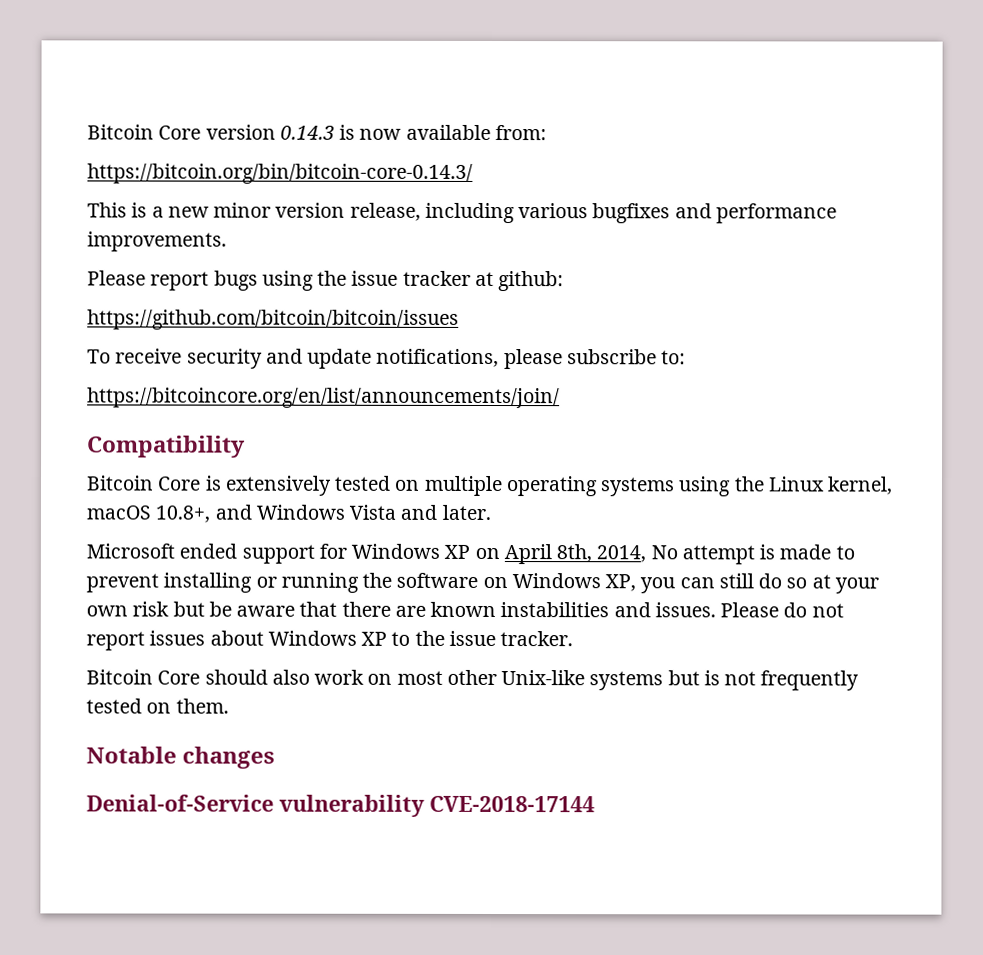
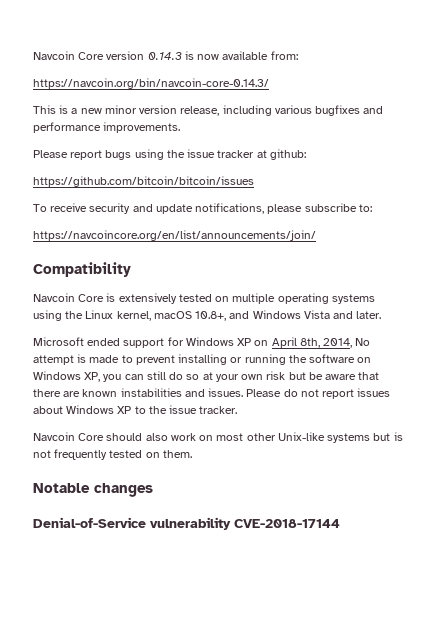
[87,124,154,140] Bitcoin -> [33,51,75,60] Navcoin
[87,163,473,184] https://bitcoin.org/bin/bitcoin-core-0.14.3/ -> [33,78,269,89] https://navcoin.org/bin/navcoin-core-0.14.3/
[87,387,560,409] https://bitcoincore.org/en/list/announcements/join/ -> [33,230,316,241] https://navcoincore.org/en/list/announcements/join/
[86,475,154,491] Bitcoin -> [33,293,75,302] Navcoin
[86,669,153,685] Bitcoin -> [33,432,75,441] Navcoin

